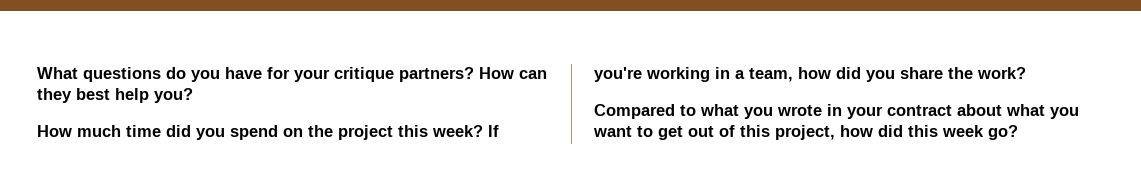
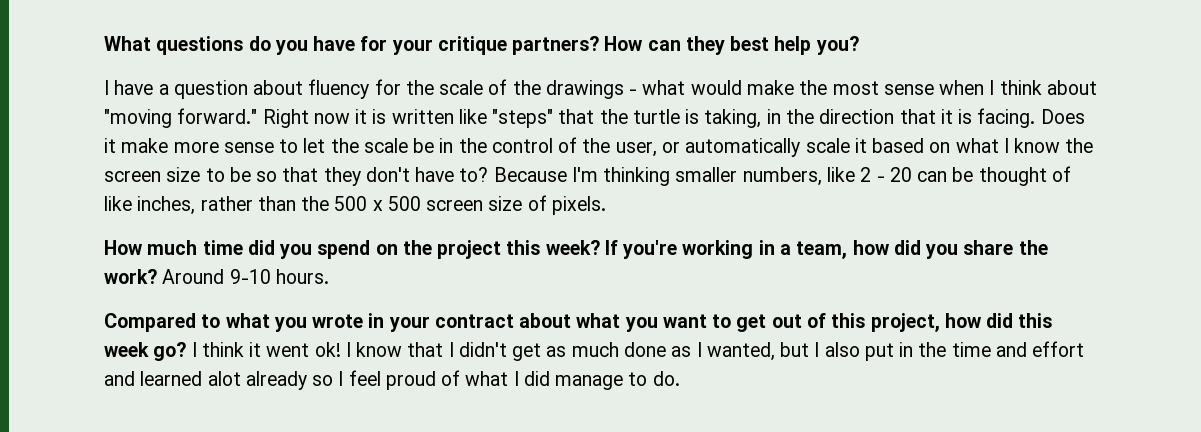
(193, 95) none -> [104,79,1097,99] [104,108,1085,128] [104,137,1094,157] [104,166,1071,186] [104,195,606,215] // I have a question about fluency for the scale of the drawings - what would make the most sense when I think about "moving forward." Right now it is written like "steps" that the turtle is taking, in the direction that it is facing. Does it make more sense to let the scale be in the control of the user, or automatically scale it based on what I know the screen size to be so that they don't have to? Because I'm thinking smaller numbers, like 2 - 20 can be thought of like inches, rather than the 500 x 500 screen size of pixels.
(1026, 73) none -> [162,269,329,284] Around 9-10 hours.
(1018, 132) none -> [191,341,1085,361] [104,370,680,390] I think it went ok! I know that I didn't get as much done as I wanted, but I also put in the time and effort and learned alot already so I feel proud of what I did manage to do.

